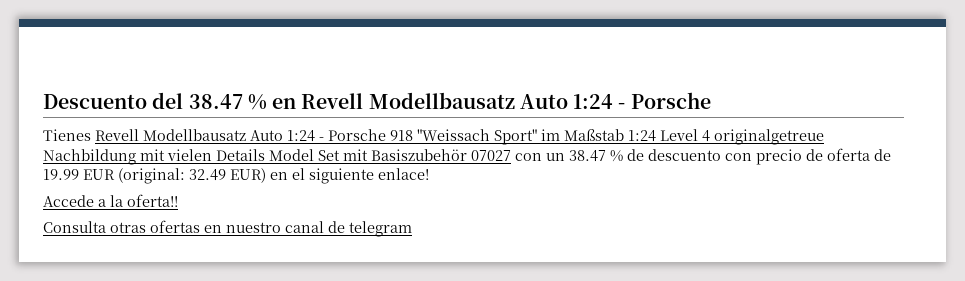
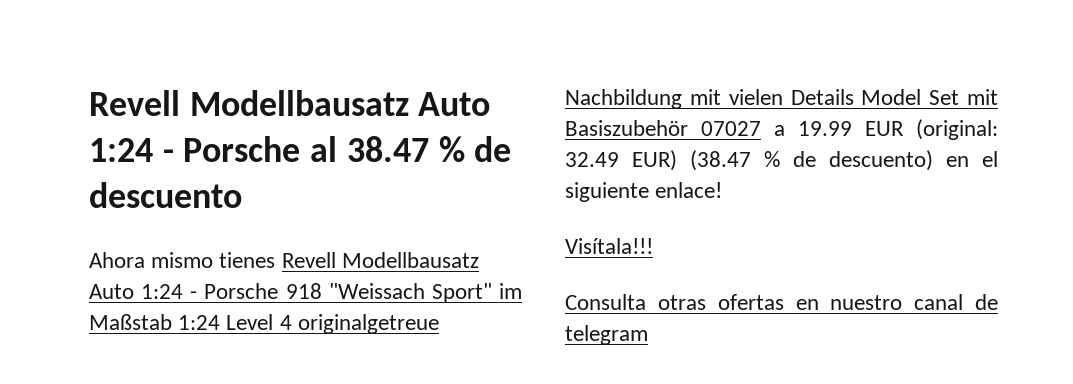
[43,92,711,110] [43,129,91,141] Descuento del 38.47 % en Revell Modellbausatz Auto 1:24 - Porsche // Tienes -> [89,90,491,116] [89,136,512,162] [89,182,242,208] [89,252,276,268] Revell Modellbausatz Auto 1:24 - Porsche al 38.47 % de descuento // Ahora mismo tienes
[515,148,891,165] con un 38.47 % de descuento con precio de oferta de -> [774,125,785,136] a
(266, 175) none -> [690,150,933,171] (38.47 % de descuento)
[43,194,178,207] Accede a la oferta!! -> [565,238,653,254] Visítala!!!

